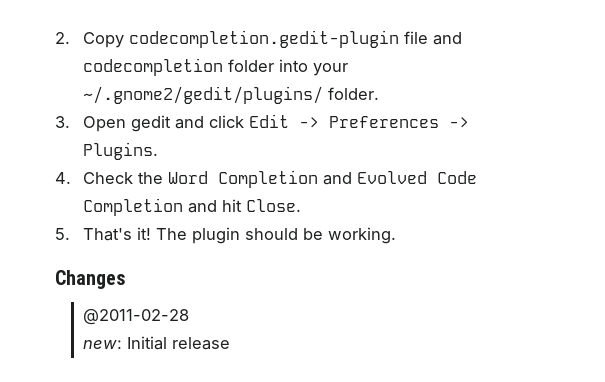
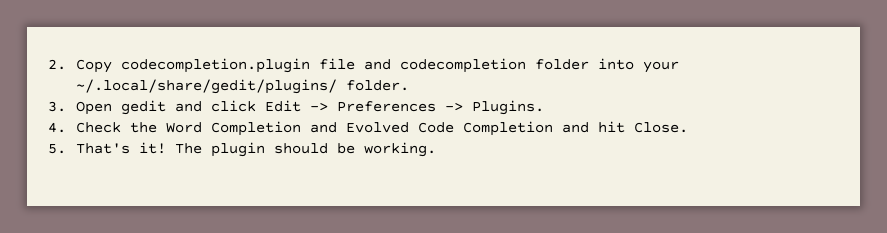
[128,30,399,48] codecompletion.gedit-plugin -> [121,58,311,73] codecompletion.plugin
[82,86,323,104] ~/.gnome2/gedit/plugins/ -> [76,79,338,94] ~/.local/share/gedit/plugins/
[55,270,126,289] [82,309,189,325] [82,336,230,350] // Changes // @2011-02-28 // new: Initial release -> (437, 149) none

